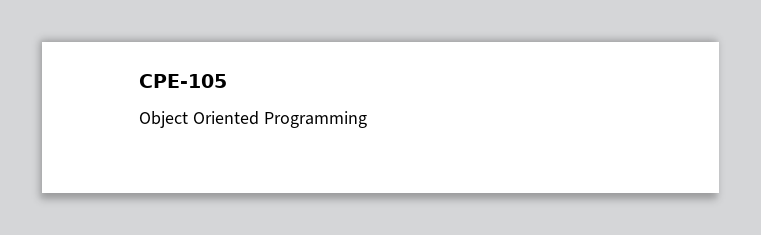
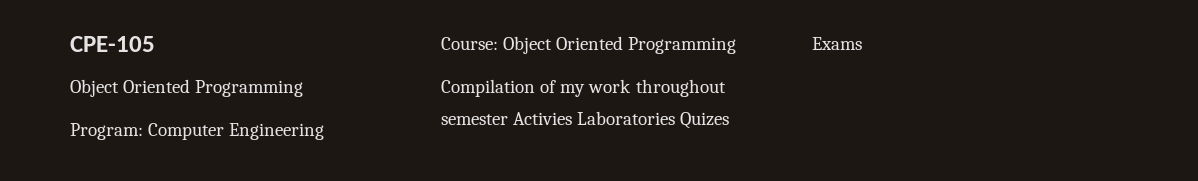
(367, 119) none -> [70,123,325,140] [441,36,737,54] [441,79,726,97] [441,111,730,129] [812,37,862,50] // Program: Computer Engineering Course: Object Oriented Programming // Compilation of my work throughout semester Activies Laboratories Quizes Exams

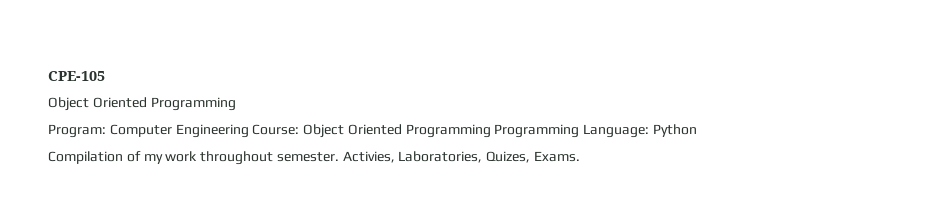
(737, 45) none -> [494,124,698,138] Programming Language: Python
[441,111,730,129] [812,37,862,50] semester Activies Laboratories Quizes Exams -> [276,151,581,163] semester. Activies, Laboratories, Quizes, Exams.

